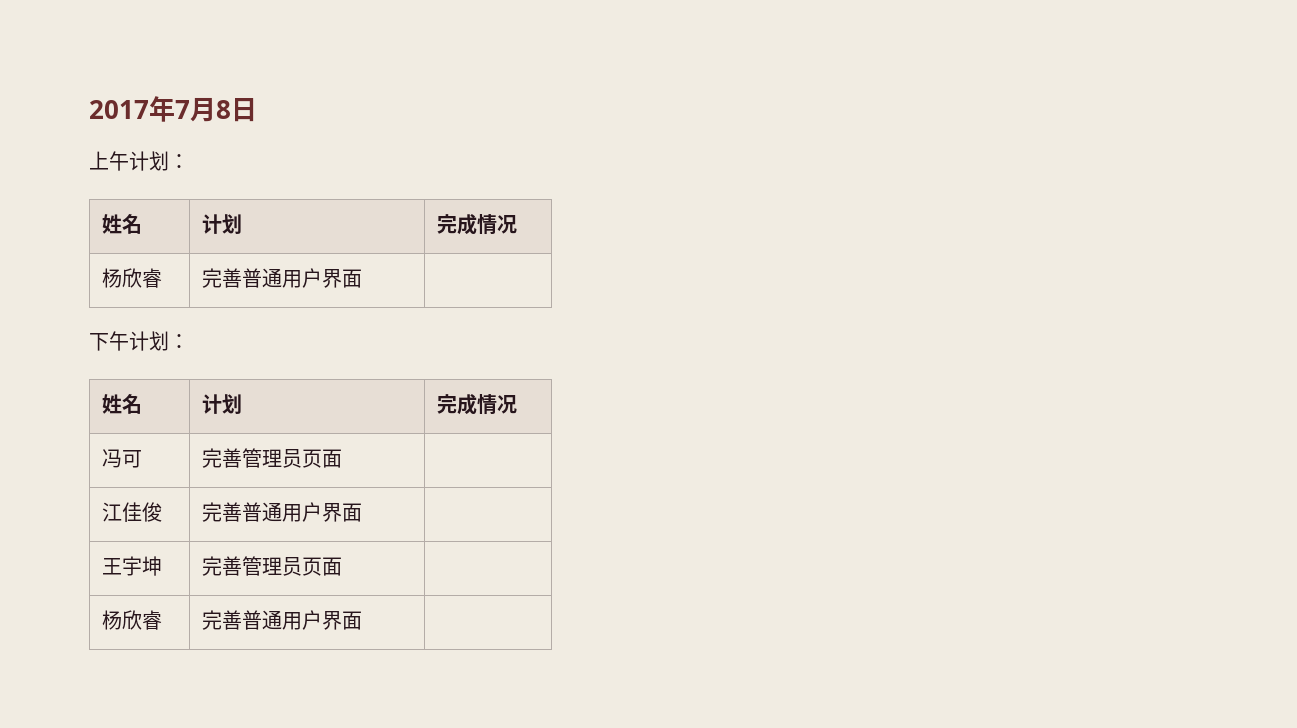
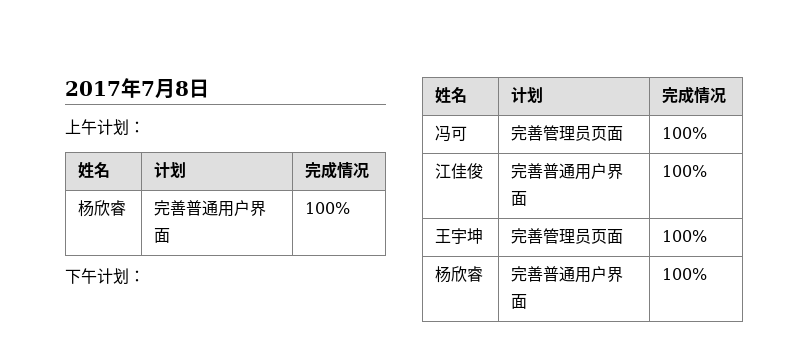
(362, 278) none -> [304,202,350,214] 100%
(342, 458) none -> [661,127,707,139] 100%
(362, 512) none -> [661,165,707,177] 100%
[101,610,162,630] [201,610,362,630] // 杨欣睿 | 完善普通用户界面 | -> [661,230,707,242] [434,266,483,283] [510,266,623,283] [510,294,527,309] [661,268,707,280] 100% // 杨欣睿 | 完善普通用户界面 | 100%

